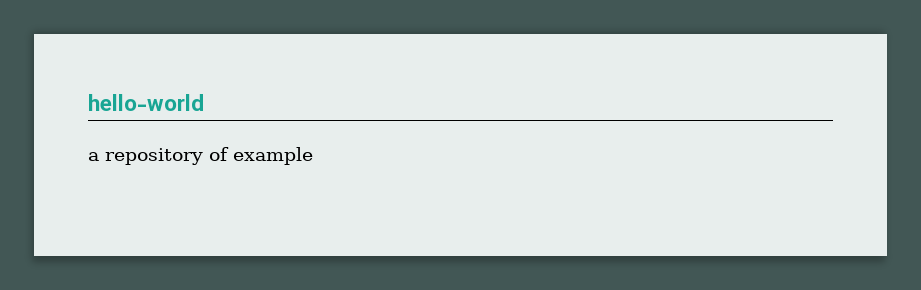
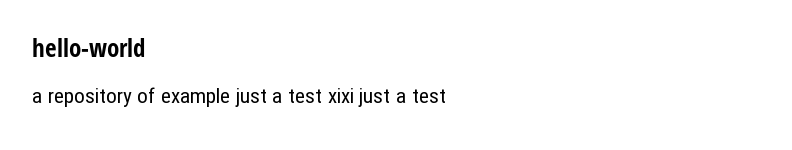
(313, 156) none -> [234,88,446,107] just a test xixi just a test

